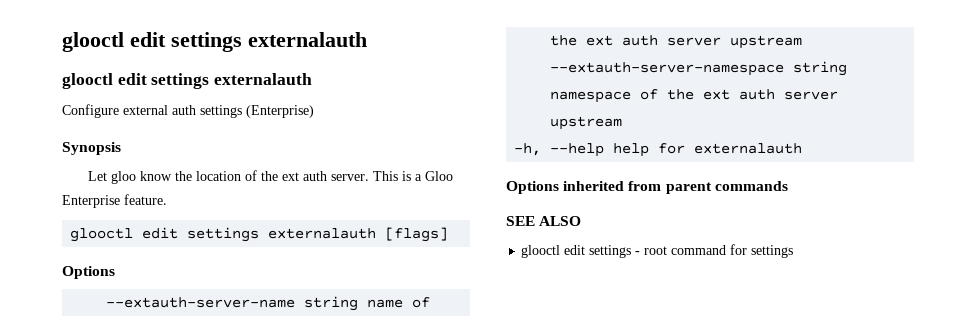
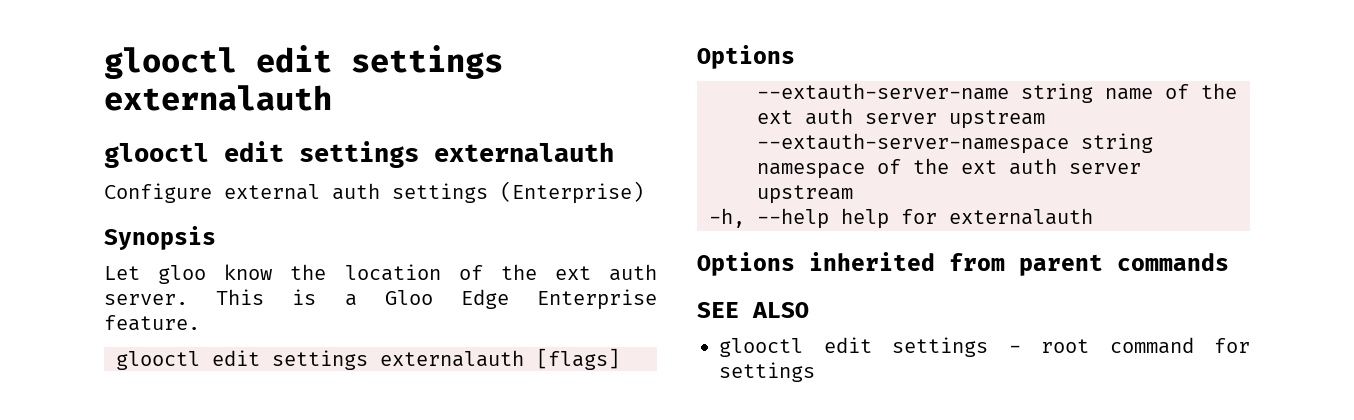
(454, 176) none -> [460,289,509,309] Edge

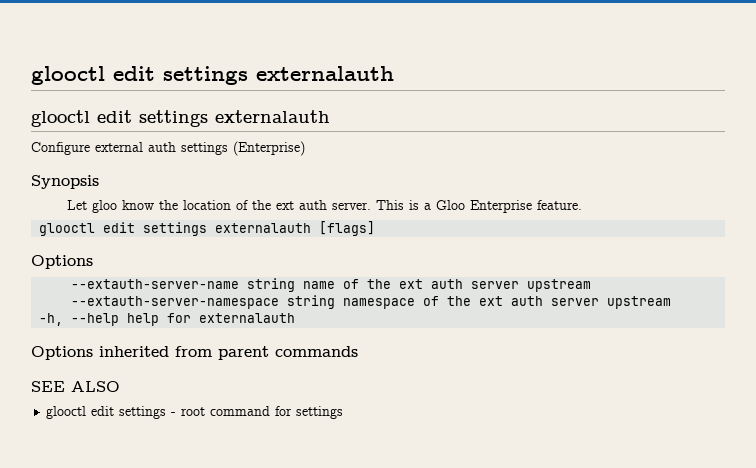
[460,289,509,309] Edge -> (465, 205) none

